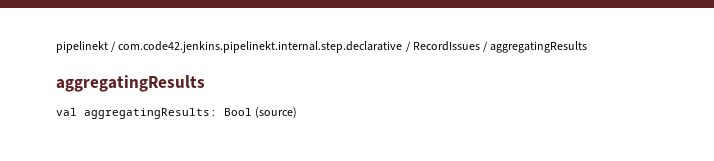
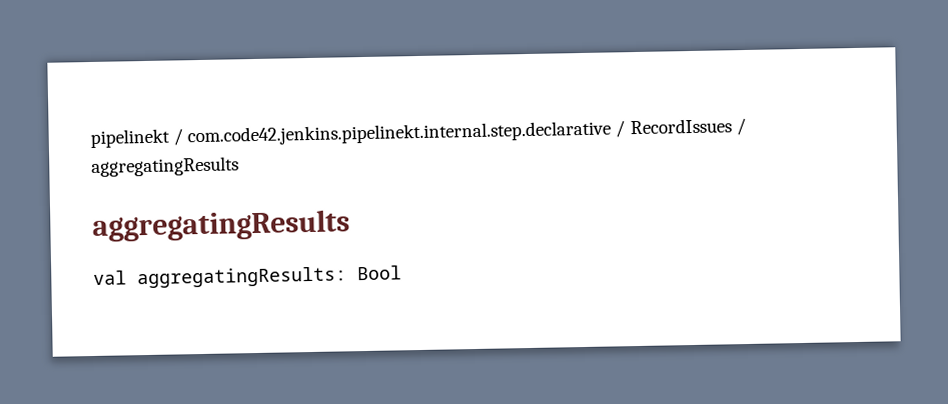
[255,107,298,118] (source) -> (402, 273) none

